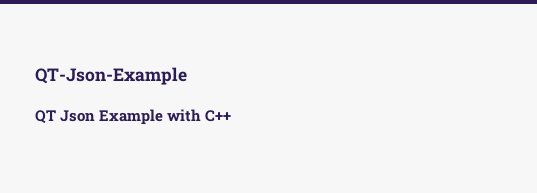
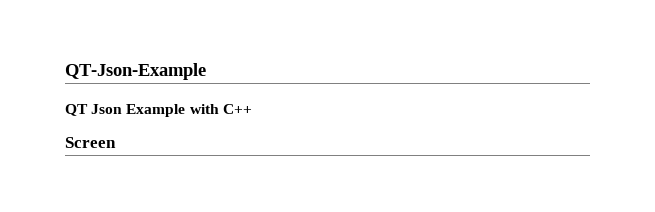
(232, 116) none -> [65,137,116,148] // Screen

